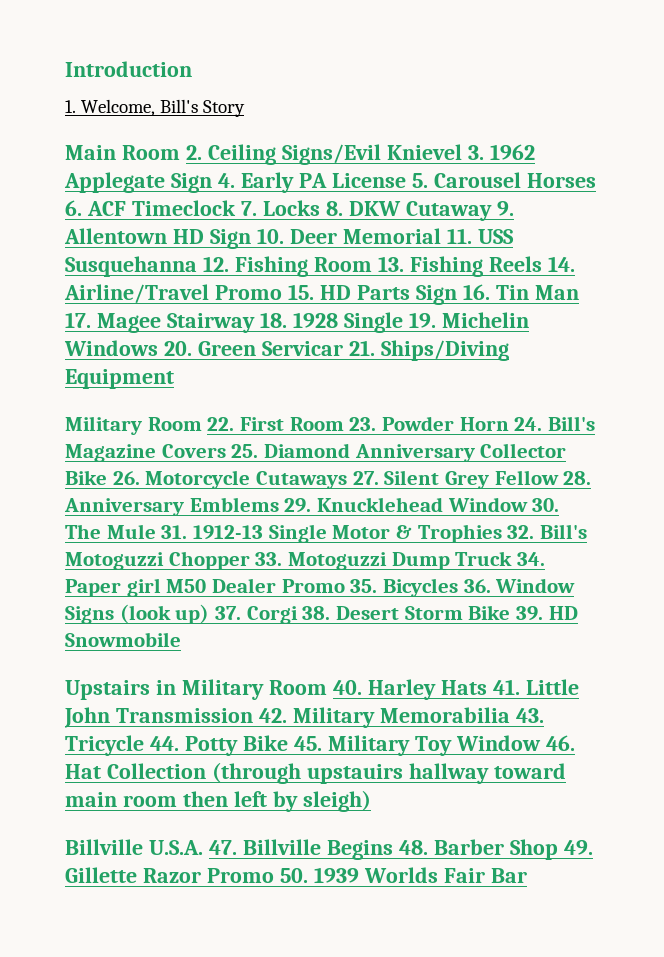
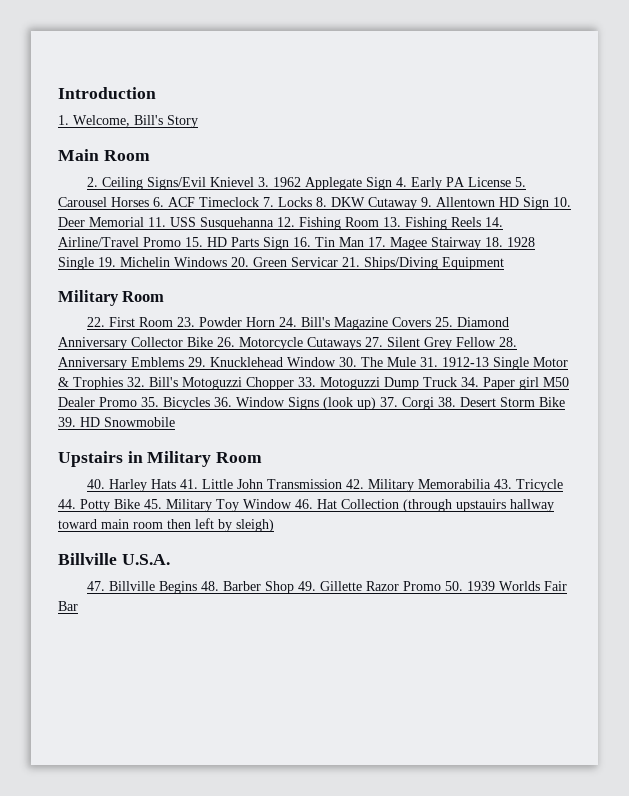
(180, 152) none -> (150, 155) //
(202, 424) none -> (165, 296) //
(327, 687) none -> (263, 457) //
(203, 847) none -> (170, 559) //

